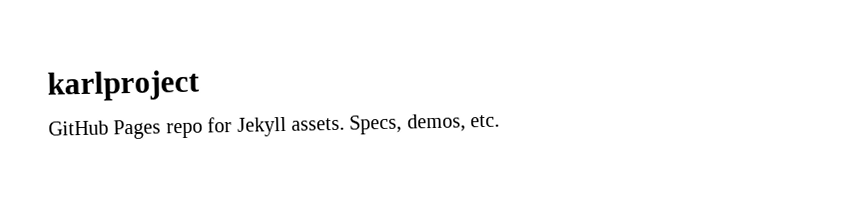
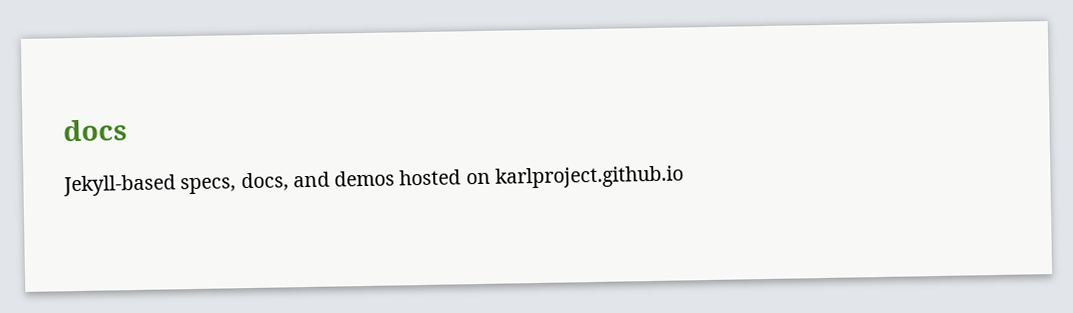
[47,69,200,102] [48,113,501,140] karlproject // GitHub Pages repo for Jekyll assets. Specs, demos, etc. -> [63,119,127,142] [63,165,684,197] docs // Jekyll-based specs, docs, and demos hosted on karlproject.github.io

